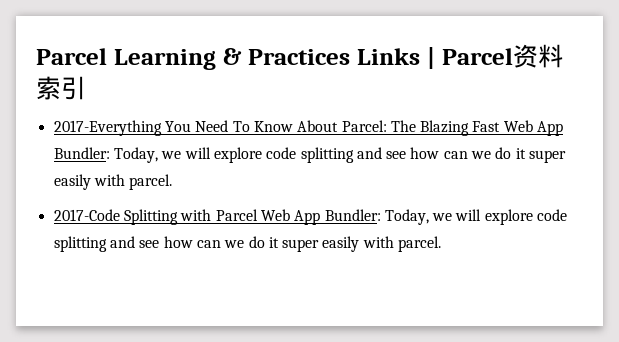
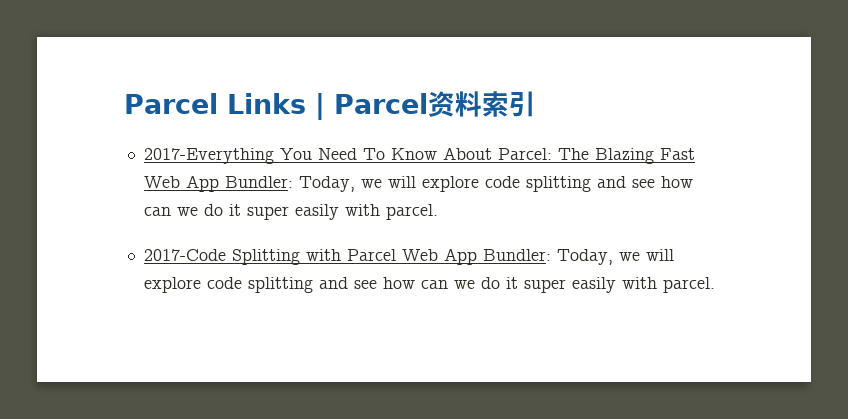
[36,48,351,70] Parcel Learning & Practices -> [124,93,218,114] Parcel

